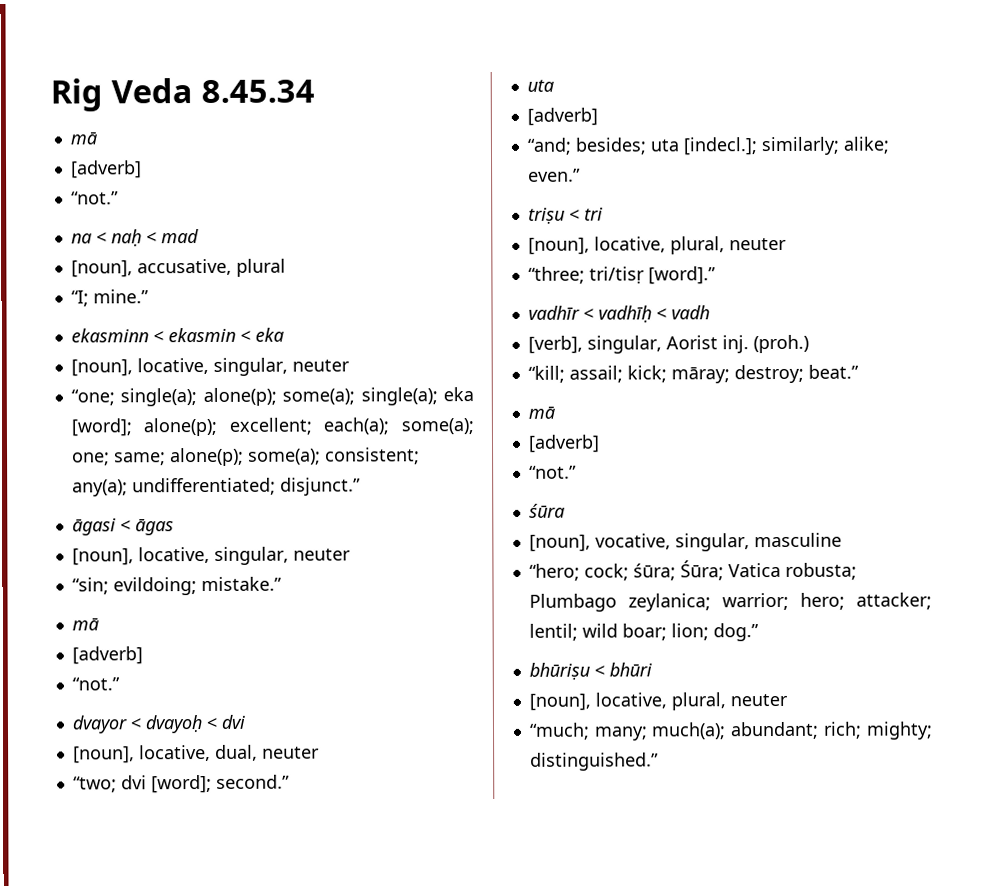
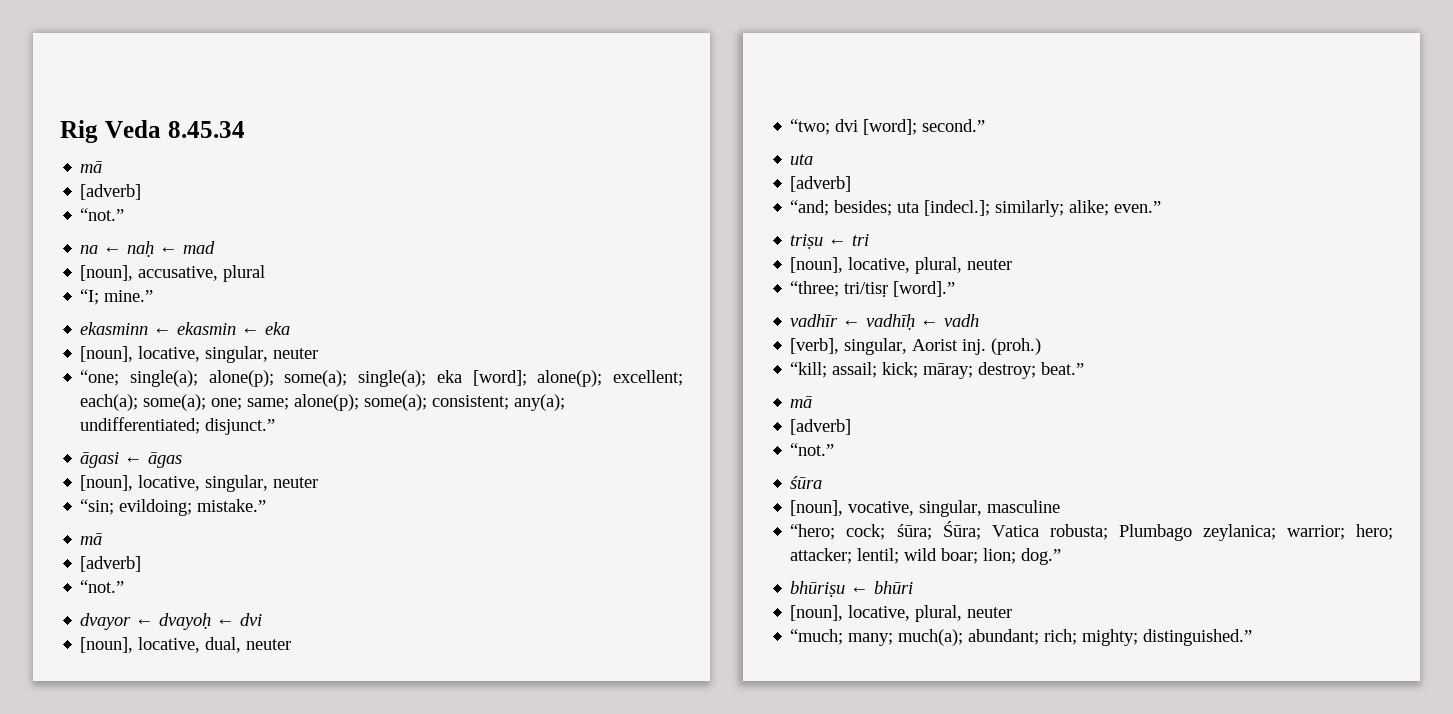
[95,229,157,247] < naḥ < -> [103,241,179,257] ← naḥ ←
[152,327,251,343] < ekasmin < -> [153,322,261,335] ← ekasmin ←
[119,520,131,532] < -> [124,457,144,464] ←
[129,715,217,734] < dvayoḥ < -> [135,613,236,630] ← dvayoḥ ←
[568,209,580,221] < -> [828,239,848,246] ←
[582,305,667,323] < vadhīḥ < -> [842,314,940,330] ← vadhīḥ ←
[593,665,605,677] < -> [850,587,870,594] ←

